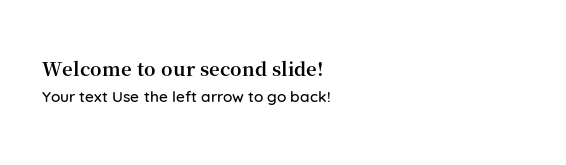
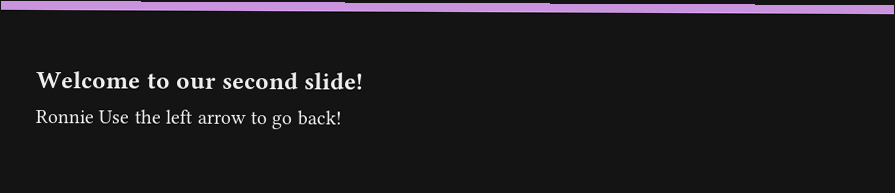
[42,92,109,102] Your text -> [35,109,94,124] Ronnie

